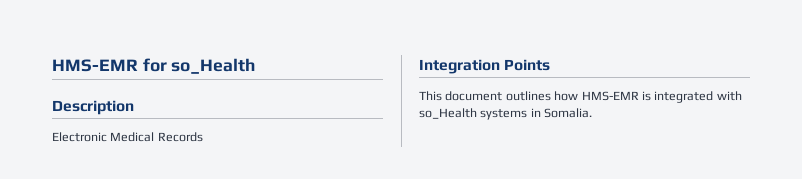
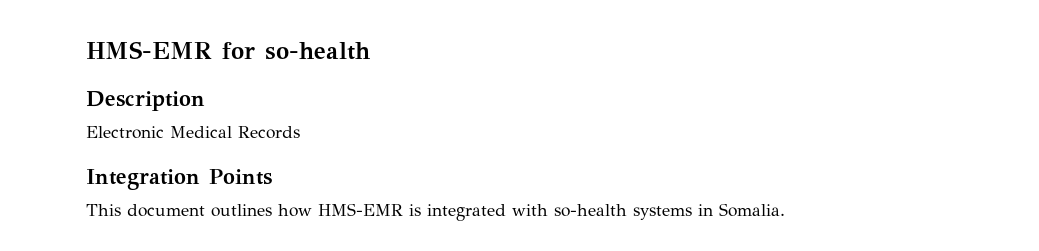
[171,58,256,74] so_Health -> [265,42,370,60] so-health
[419,108,477,119] so_Health -> [554,204,627,217] so-health

